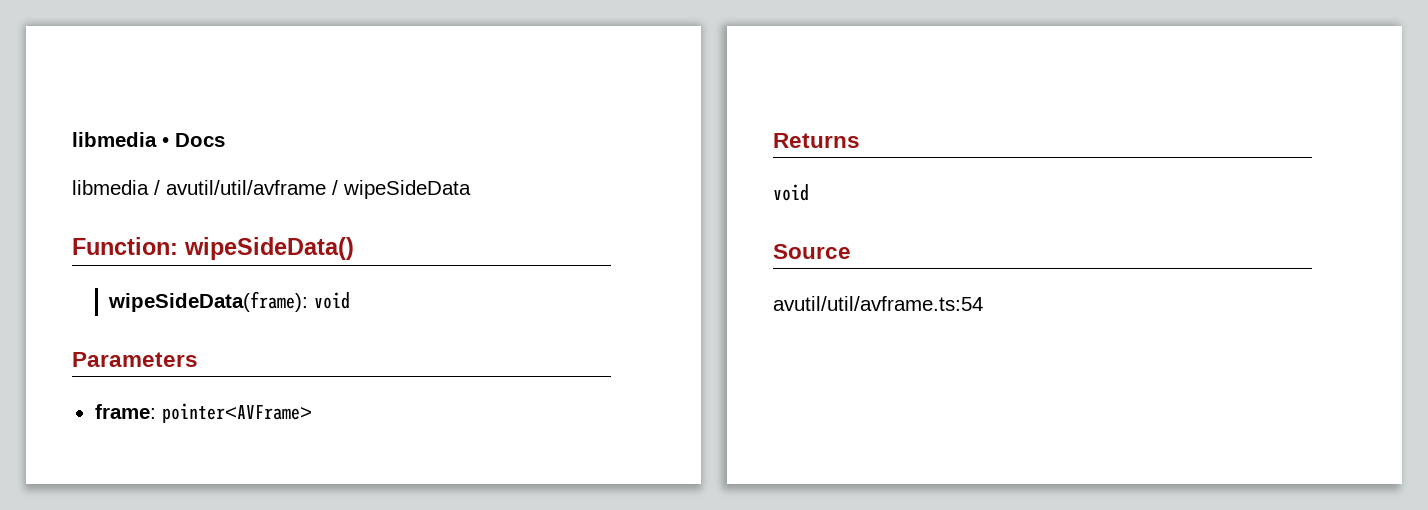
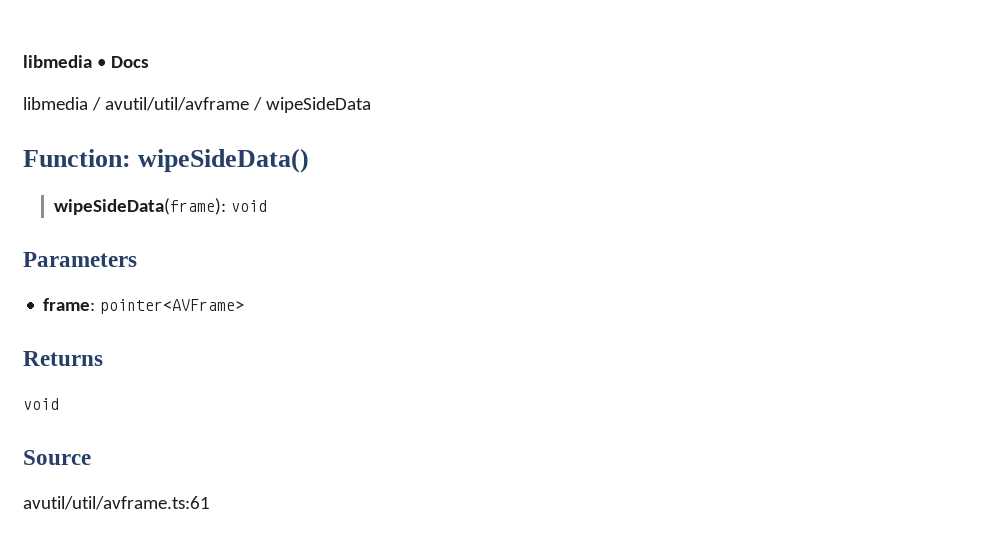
[773,296,983,311] avutil/util/avframe.ts:54 -> [23,496,210,510] avutil/util/avframe.ts:61

